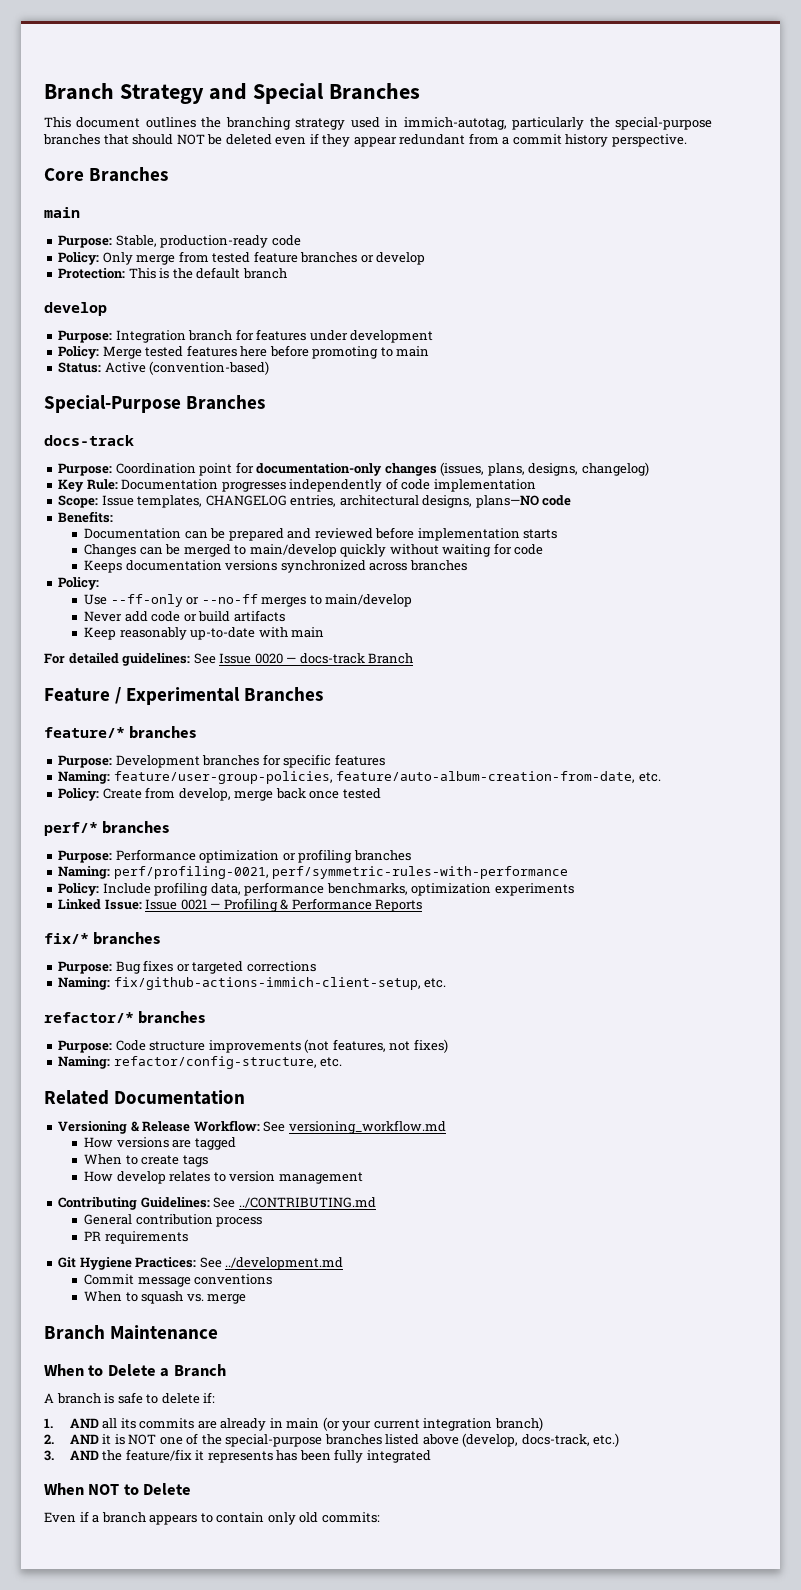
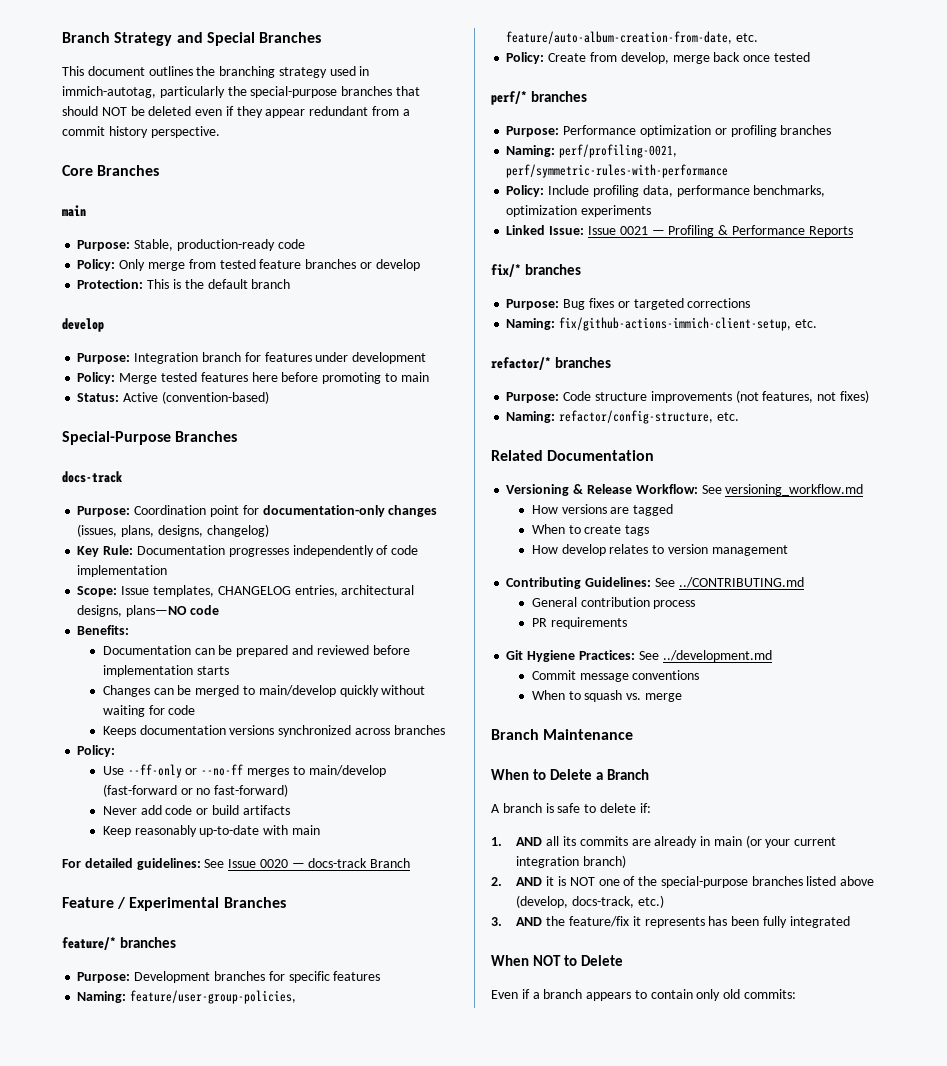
(413, 600) none -> [102,784,289,797] (fast-forward or no fast-forward)

